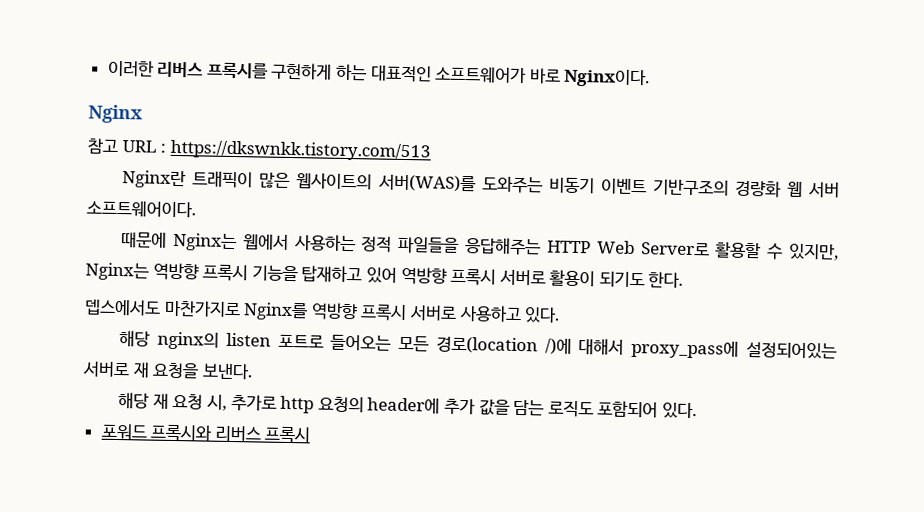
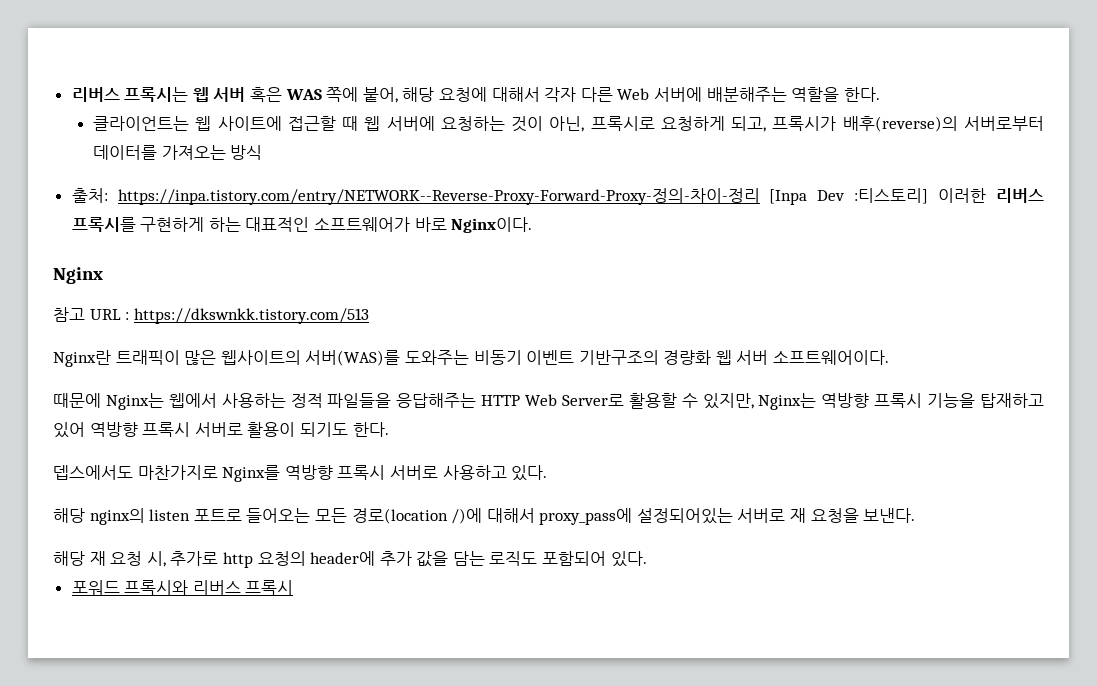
(107, 68) none -> [71,87,880,103] [93,116,1044,132] [93,145,263,160] [71,188,929,205] 리버스 프록시는 웹 서버 혹은 WAS 쪽에 붙어, 해당 요청에 대해서 각자 다른 Web 서버에 배분해주는 역할을 한다. // 클라이언트는 웹 사이트에 접근할 때 웹 서버에 요청하는 것이 아닌, 프록시로 요청하게 되고, 프록시가 배후(reverse)의 서버로부터 데이터를 가져오는 방식 // 출처: https://inpa.tistory.com/entry/NETWORK--Reverse-Proxy-Forward-Proxy-정의-차이-정리 [Inpa Dev :티스토리]

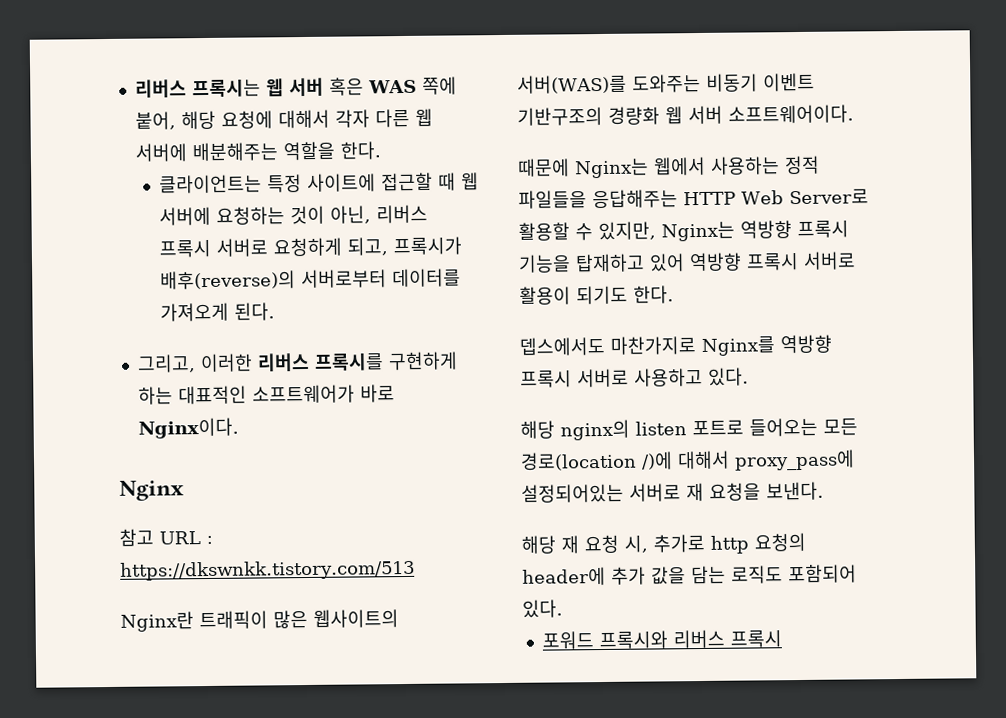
[617,88,650,100] Web -> [414,108,433,127] 웹
[195,116,212,131] 웹 -> [267,174,303,193] 특정
[590,116,655,131] 프록시로 -> [376,204,429,224] [159,238,269,258] 리버스 프록시 서버로
[161,145,263,160] [71,188,929,205] 가져오는 방식 // 출처: https://inpa.tistory.com/entry/NETWORK--Reverse-Proxy-Forward-Proxy-정의-차이-정리 [Inpa Dev :티스토리] -> [160,302,276,322] [136,354,196,373] 가져오게 된다. // 그리고,

